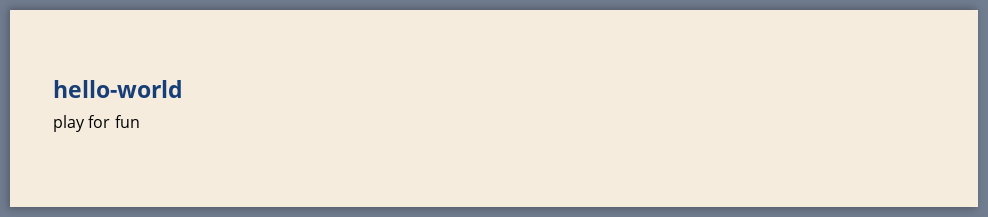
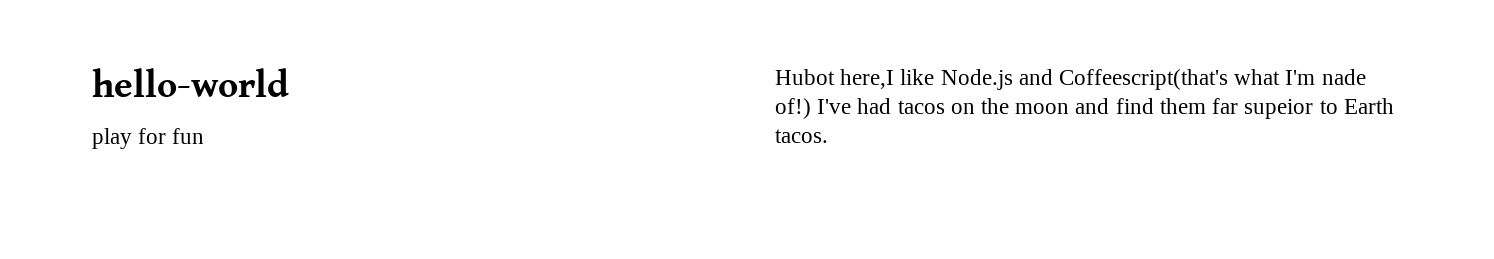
(140, 121) none -> [775,69,1366,90] [775,98,1394,119] [775,129,828,143] // Hubot here,I like Node.js and Coffeescript(that's what I'm nade of!) I've had tacos on the moon and find them far supeior to Earth tacos.

